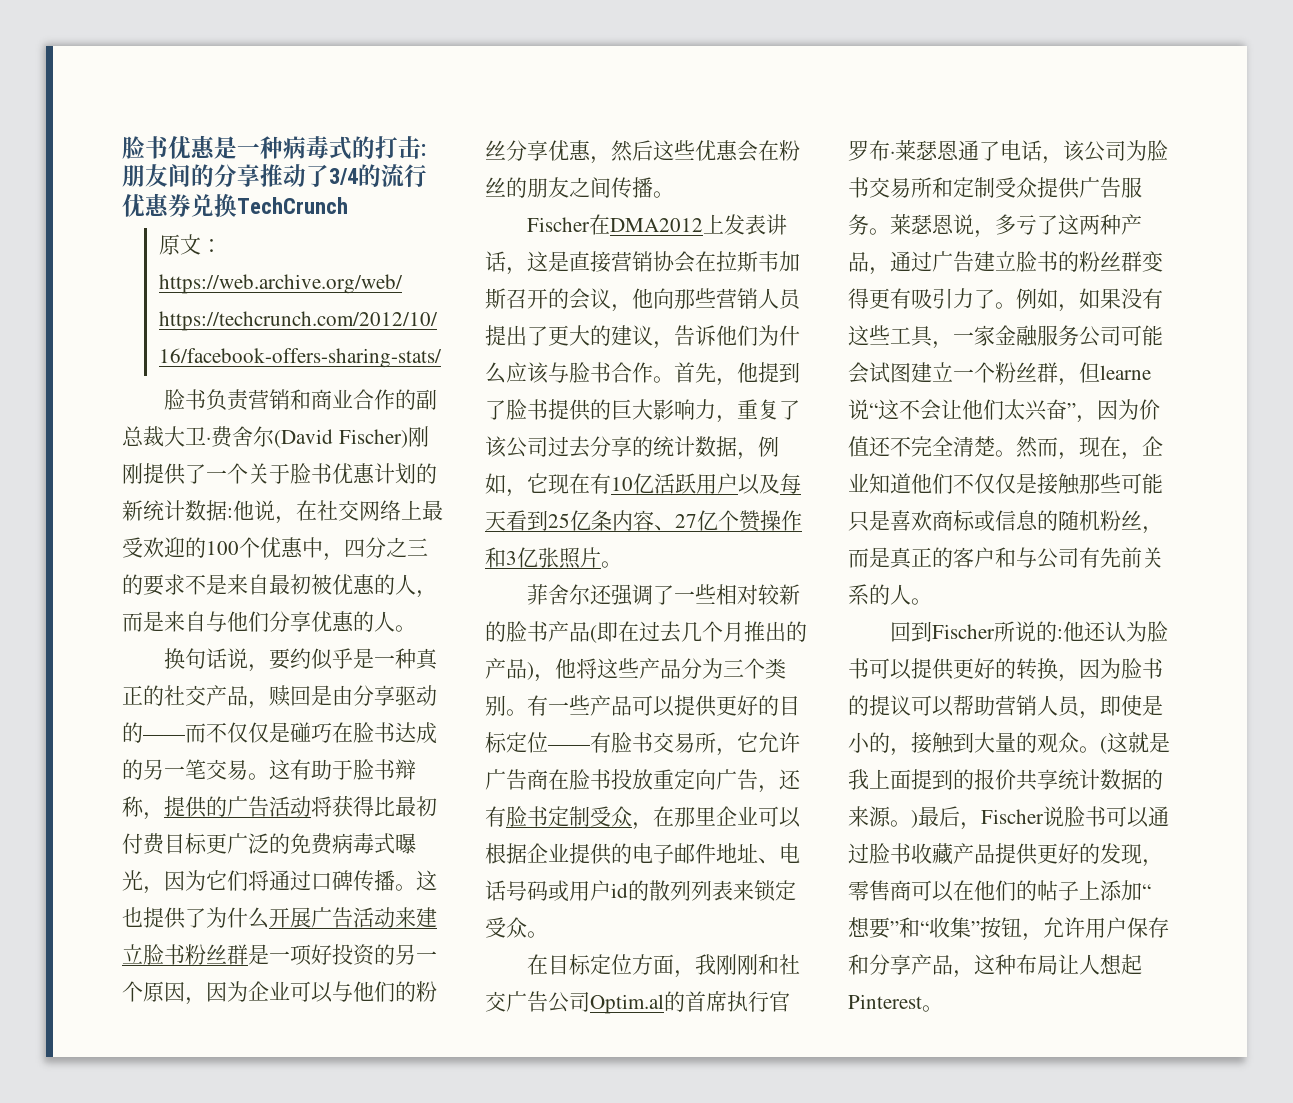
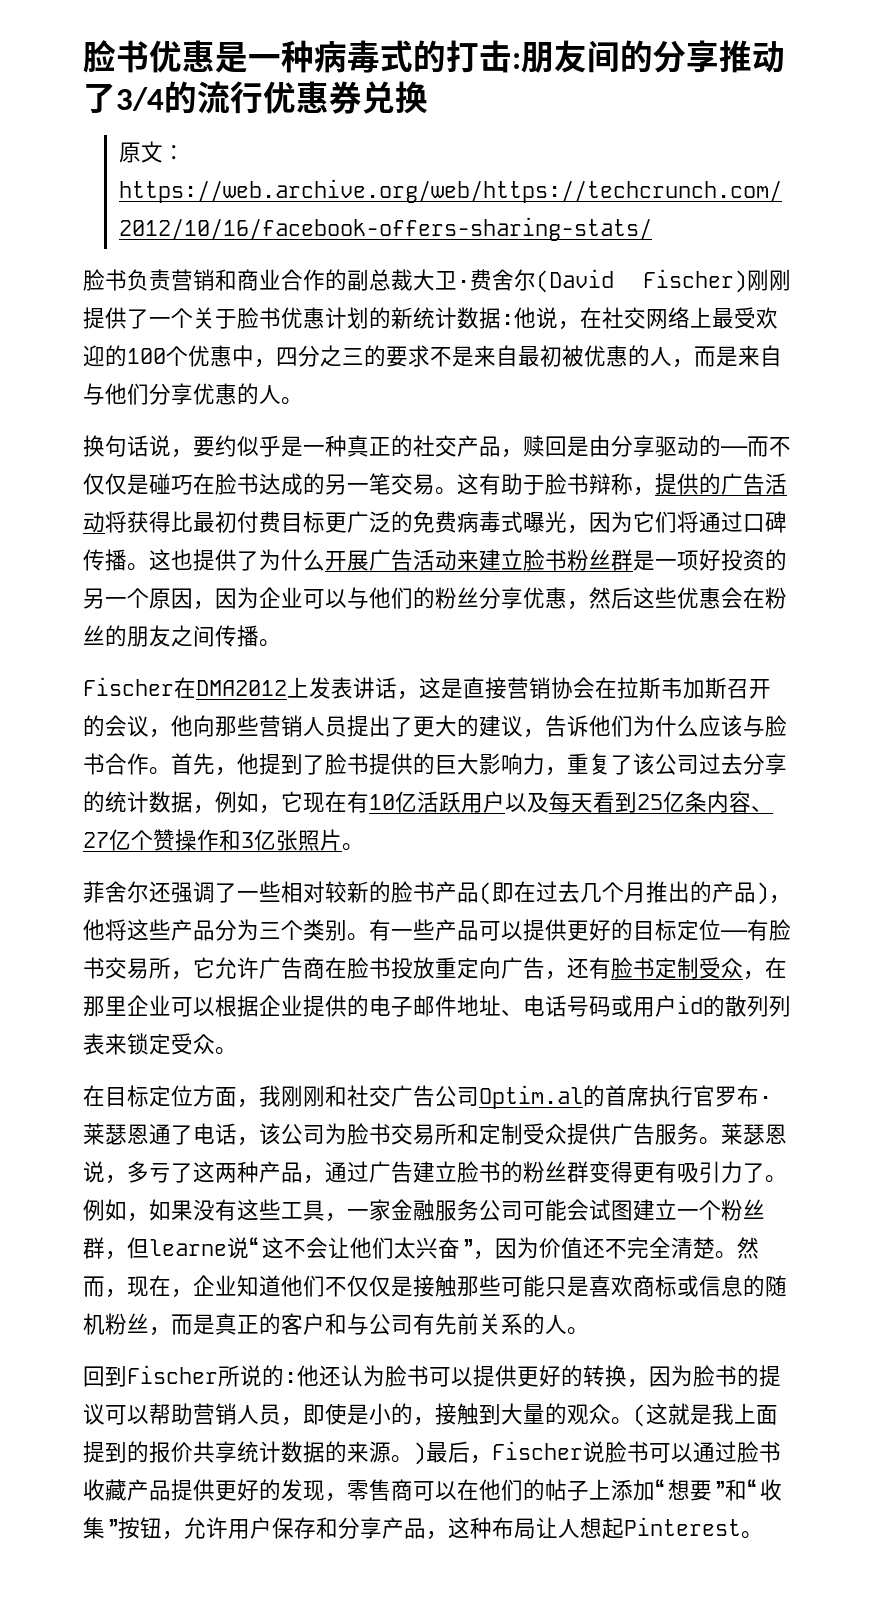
[237,197,348,214] TechCrunch -> (428, 97) none

